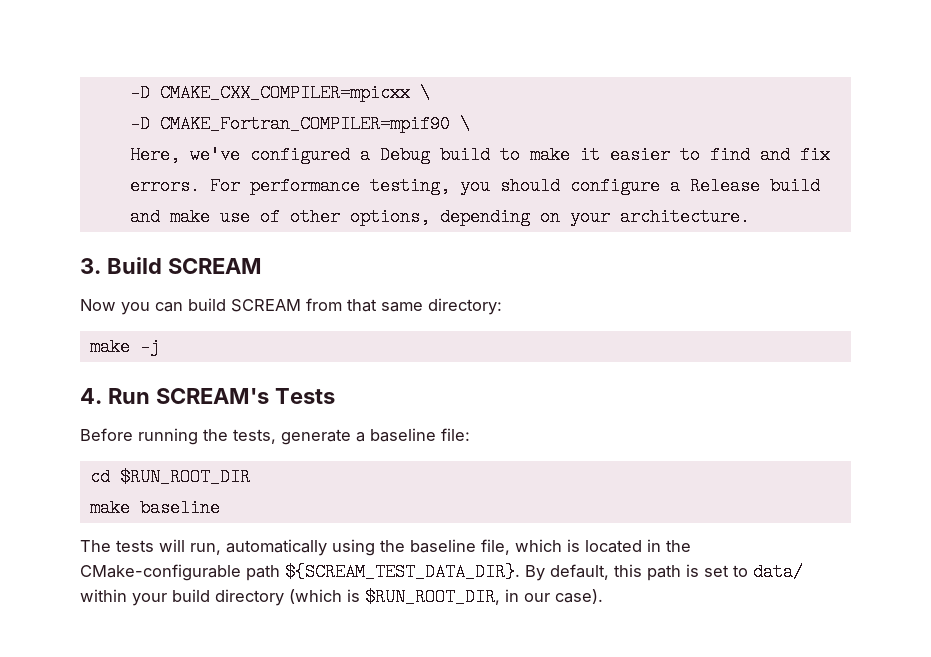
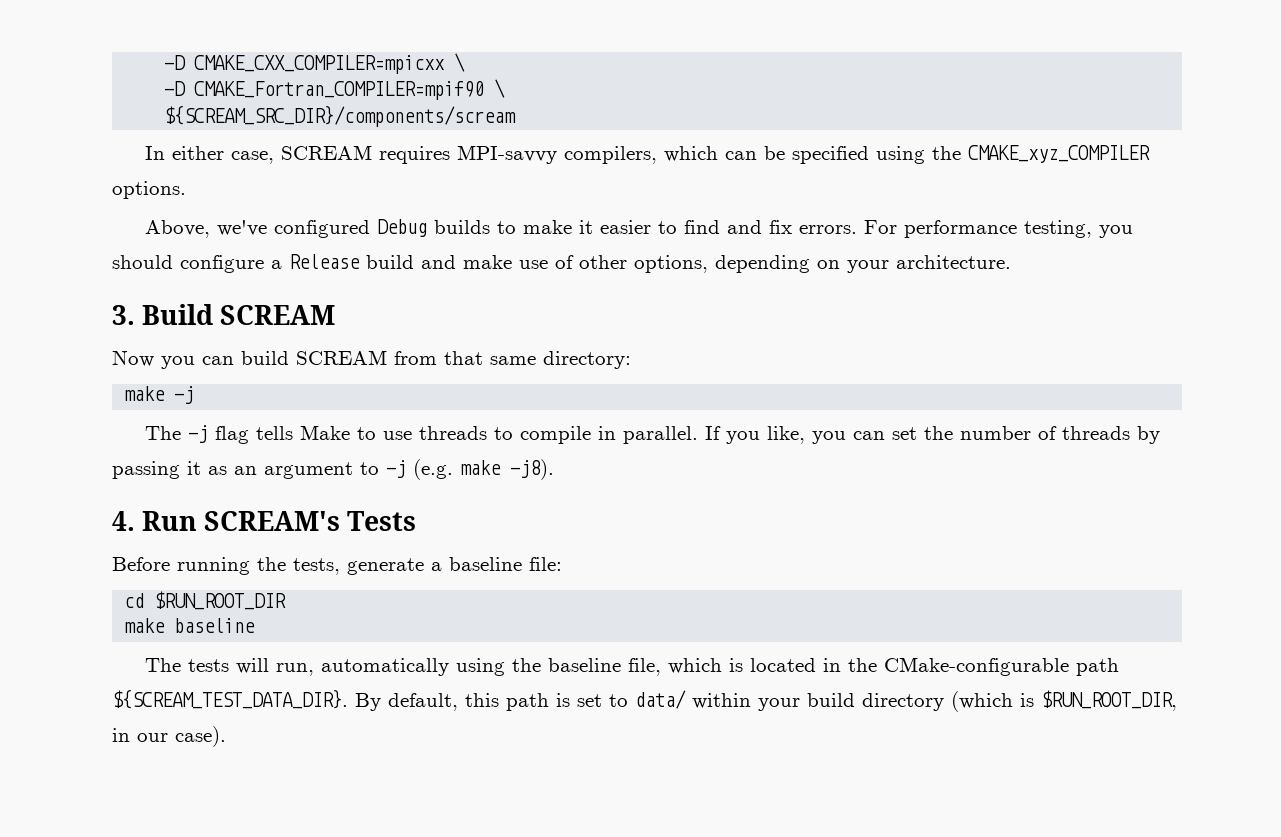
[129,146,490,164] Here, we've configured a Debug build -> [164,105,517,127] [144,145,1150,164] [112,181,186,199] [144,219,490,238] ${SCREAM_SRC_DIR}/components/scream // In either case, SCREAM requires MPI-savvy compilers, which can be specified using the CMAKE_xyz_COMPІLER options. // Above, we've configured Debug builds
(160, 347) none -> [144,425,1160,444] [112,459,554,480] // The -j flag tells Make to use threads to compile in parallel. If you like, you can set the number of threads by passing it as an argument to -j (e.g. make -j8).

